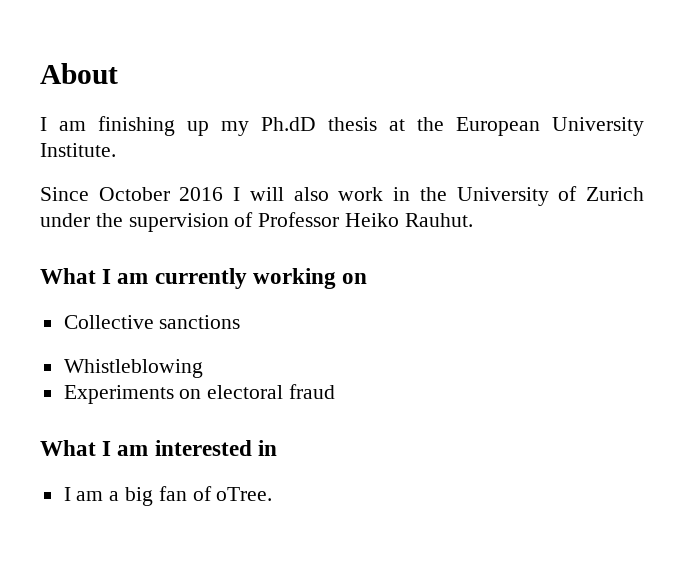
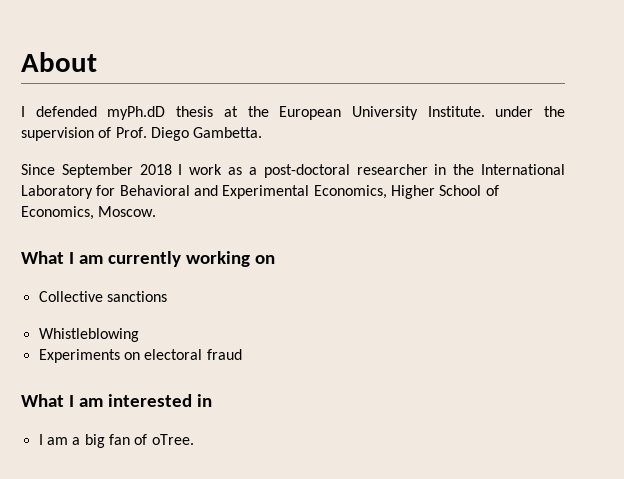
[58,116,316,136] am finishing up my Ph.dD -> [35,106,166,120] defended myPh.dD
[40,186,645,206] [40,212,473,232] // Since October 2016 I will also work in the University of Zurich under the supervision of Professor Heiko Rauhut. -> [495,106,565,117] [21,127,263,141] [21,164,565,178] [21,185,499,199] [21,206,157,220] under the supervision of Prof. Diego Gambetta. // Since September 2018 I work as a post-doctoral researcher in the International Laboratory for Behavioral and Experimental Economics, Higher School of Economics, Moscow.

